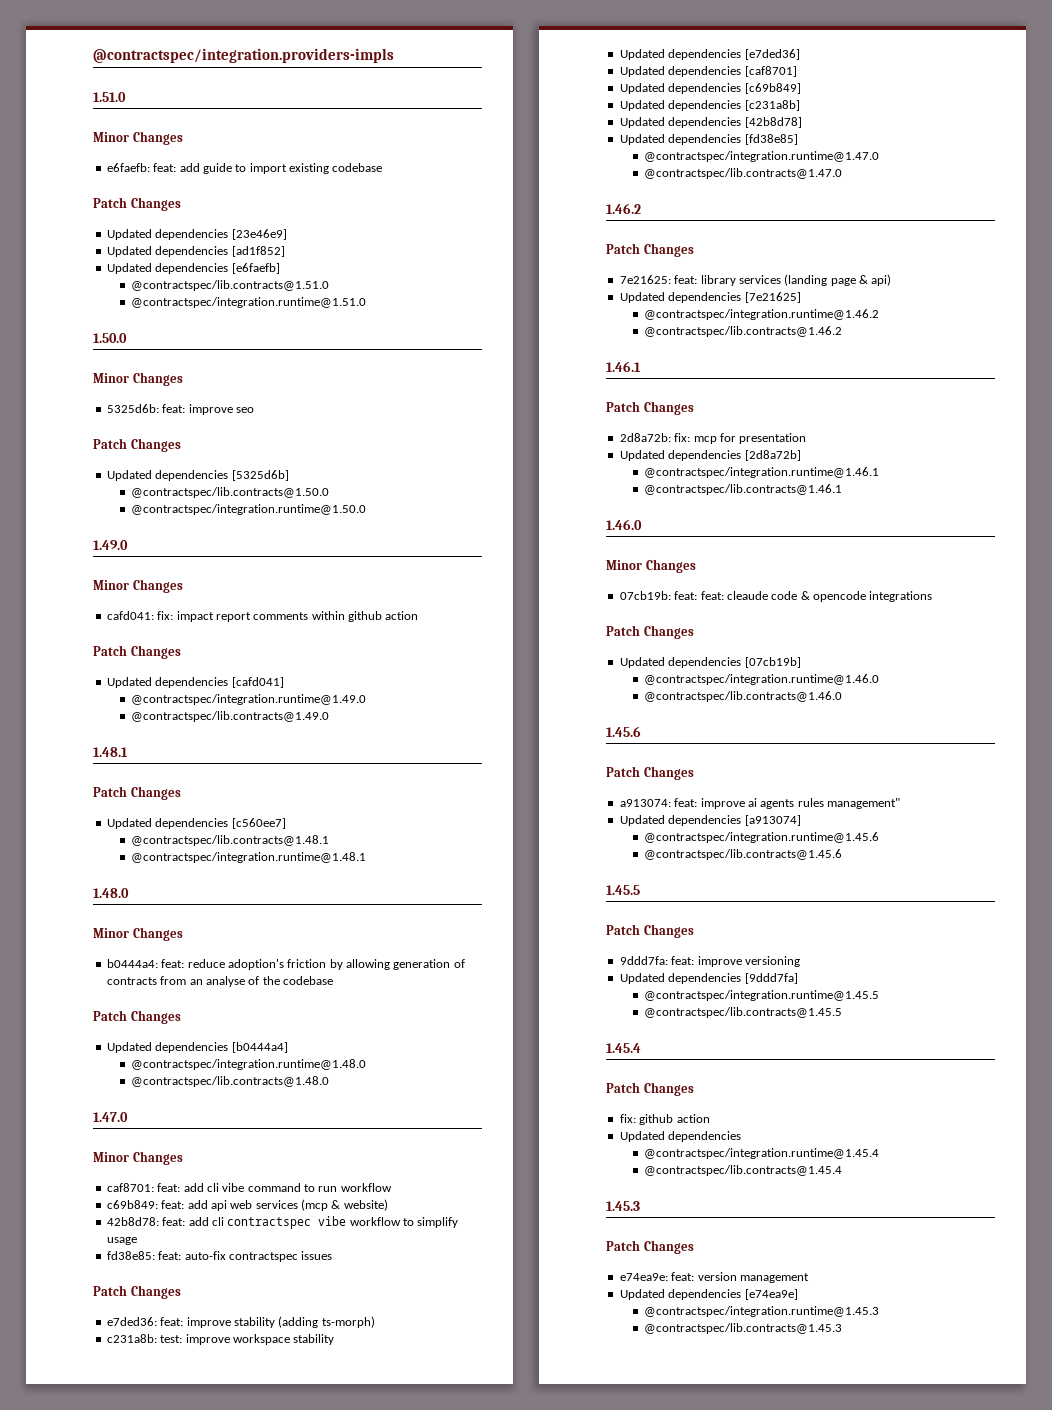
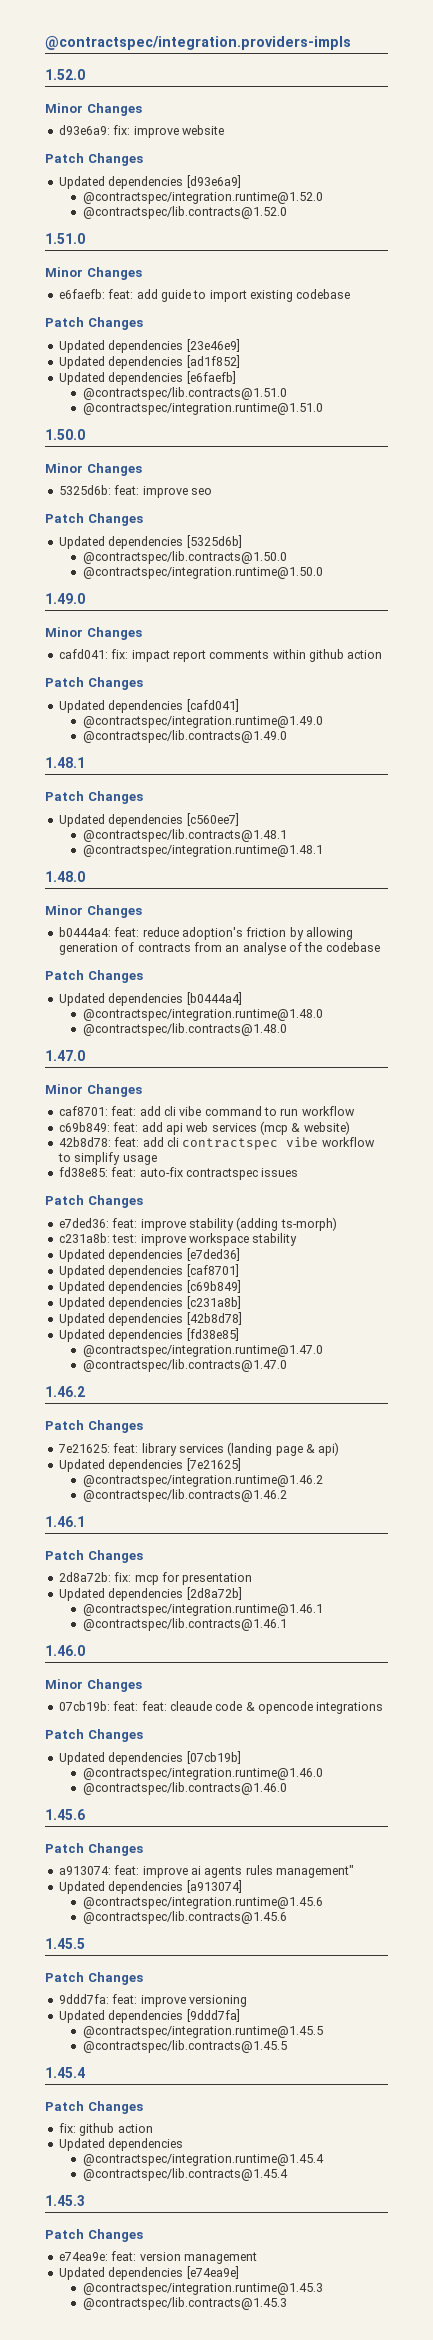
(394, 55) none -> [45,69,85,80] [45,103,142,116] [58,125,224,138] [45,153,143,166] [58,175,241,189] [82,192,323,204] [82,206,287,219] // 1.52.0 // Minor Changes // d93e6a9: fix: improve website // Patch Changes // Updated dependencies [d93e6a9] // @contractspec/integration.runtime@1.52.0 // @contractspec/lib.contracts@1.52.0

